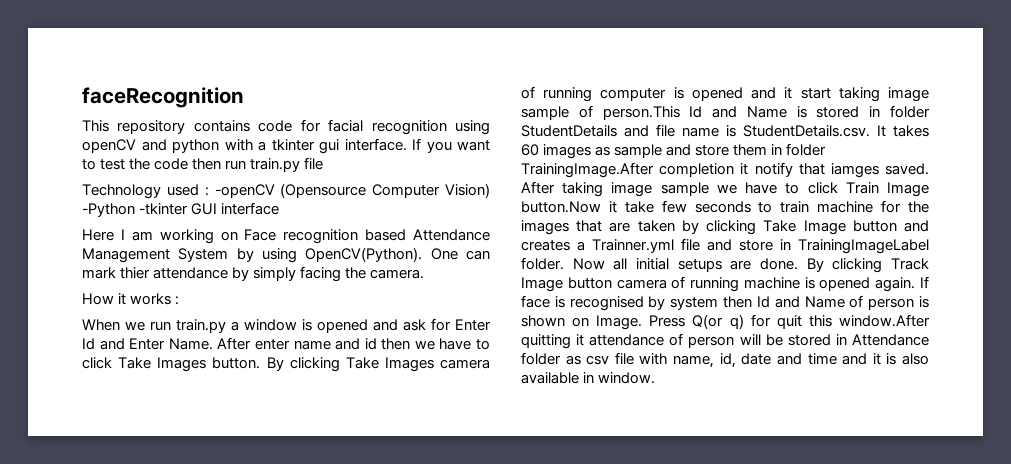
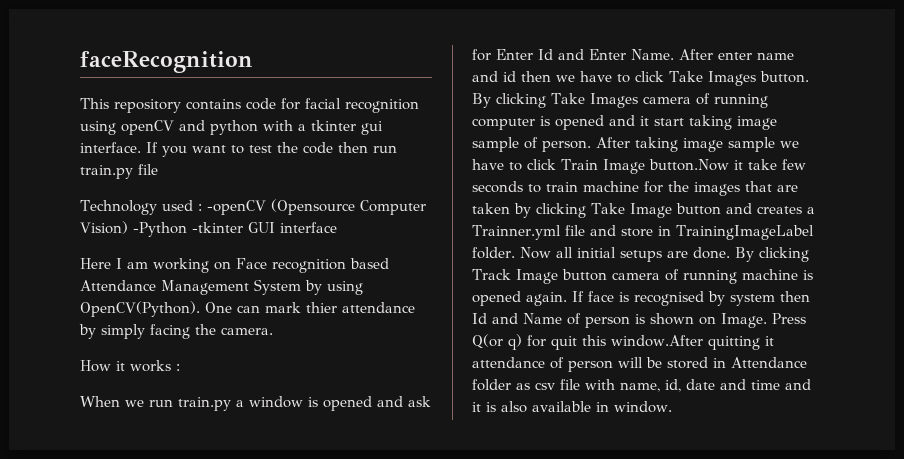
[602,105,930,120] [521,124,929,137] [521,143,827,159] [521,162,929,178] person.This Id and Name is stored in folder StudentDetails and file name is StudentDetails.csv. It takes 60 images as sample and store them in folder TrainingImage.After completion it notify that iamges saved. -> [542,140,591,152] person.

